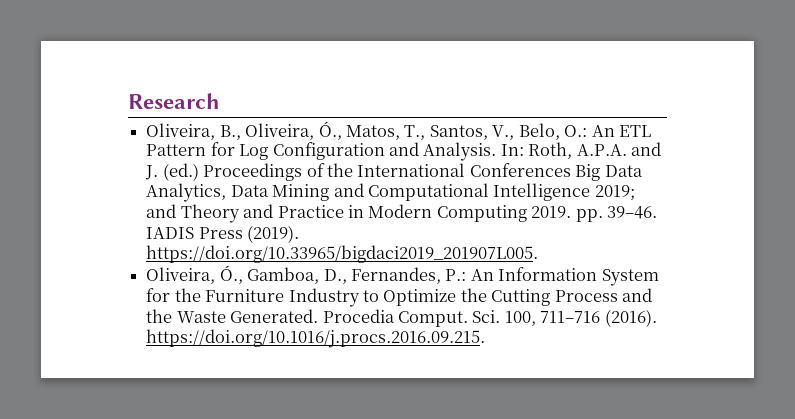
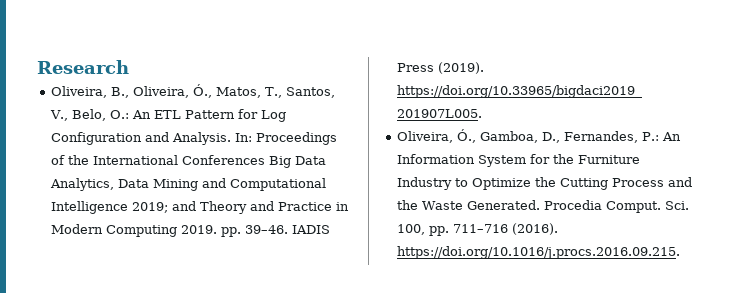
[528,142,662,159] [145,163,199,181] Roth, A.P.A. and J. (ed.) -> (253, 137) none
(536, 318) none -> [429,226,450,236] pp.

